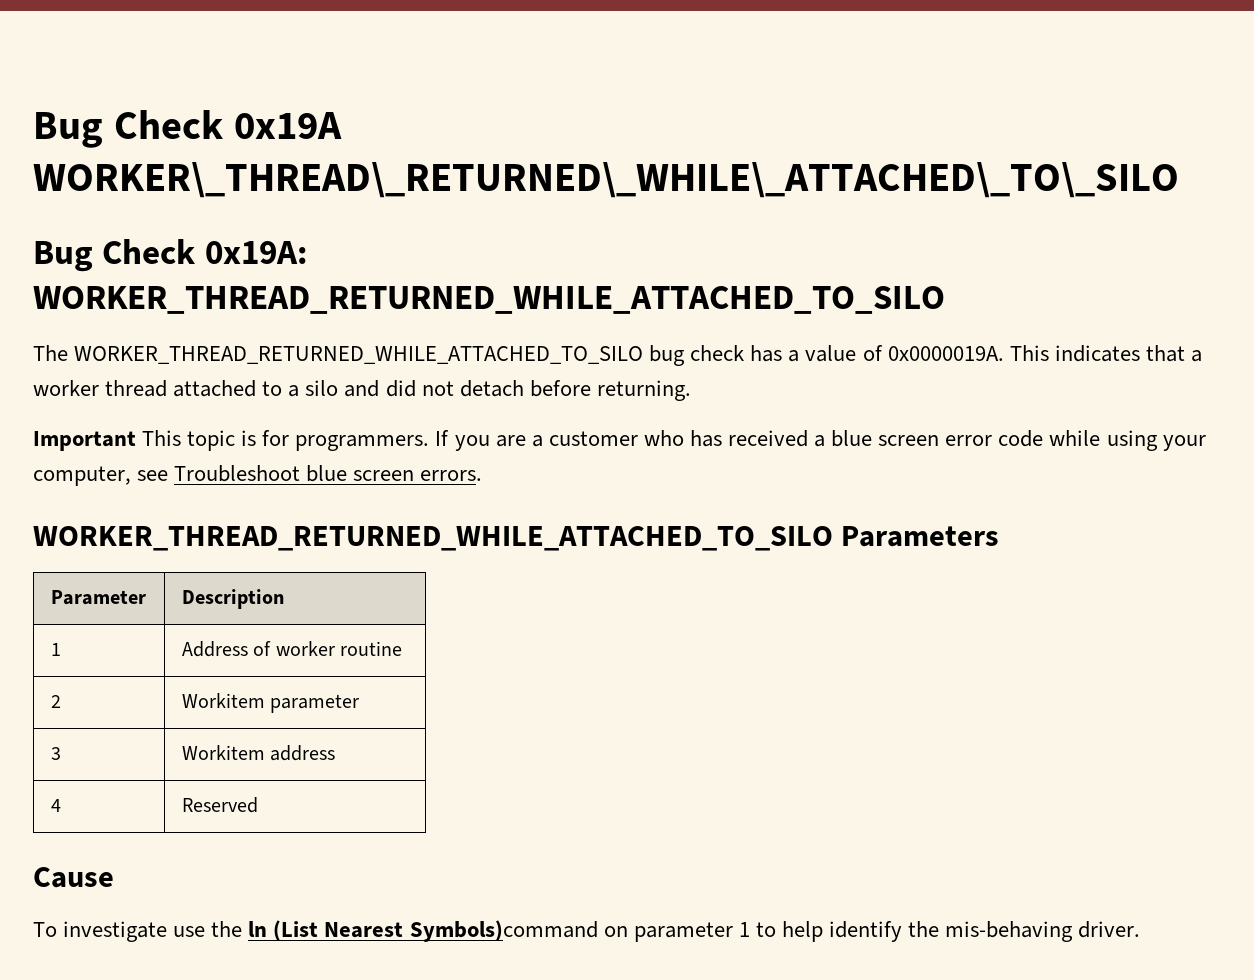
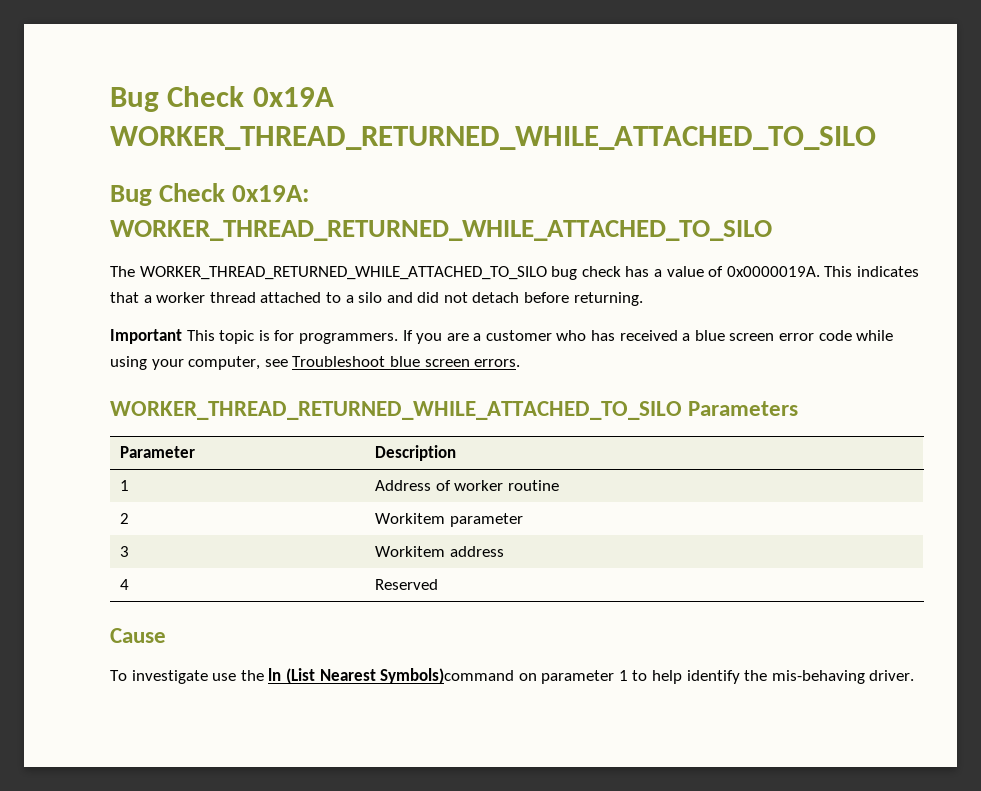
[33,162,1179,198] WORKER\_THREAD\_RETURNED\_WHILE\_ATTACHED\_TO\_SILO -> [110,126,876,150] WORKER_THREAD_RETURNED_WHILE_ATTACHED_TO_SILO

